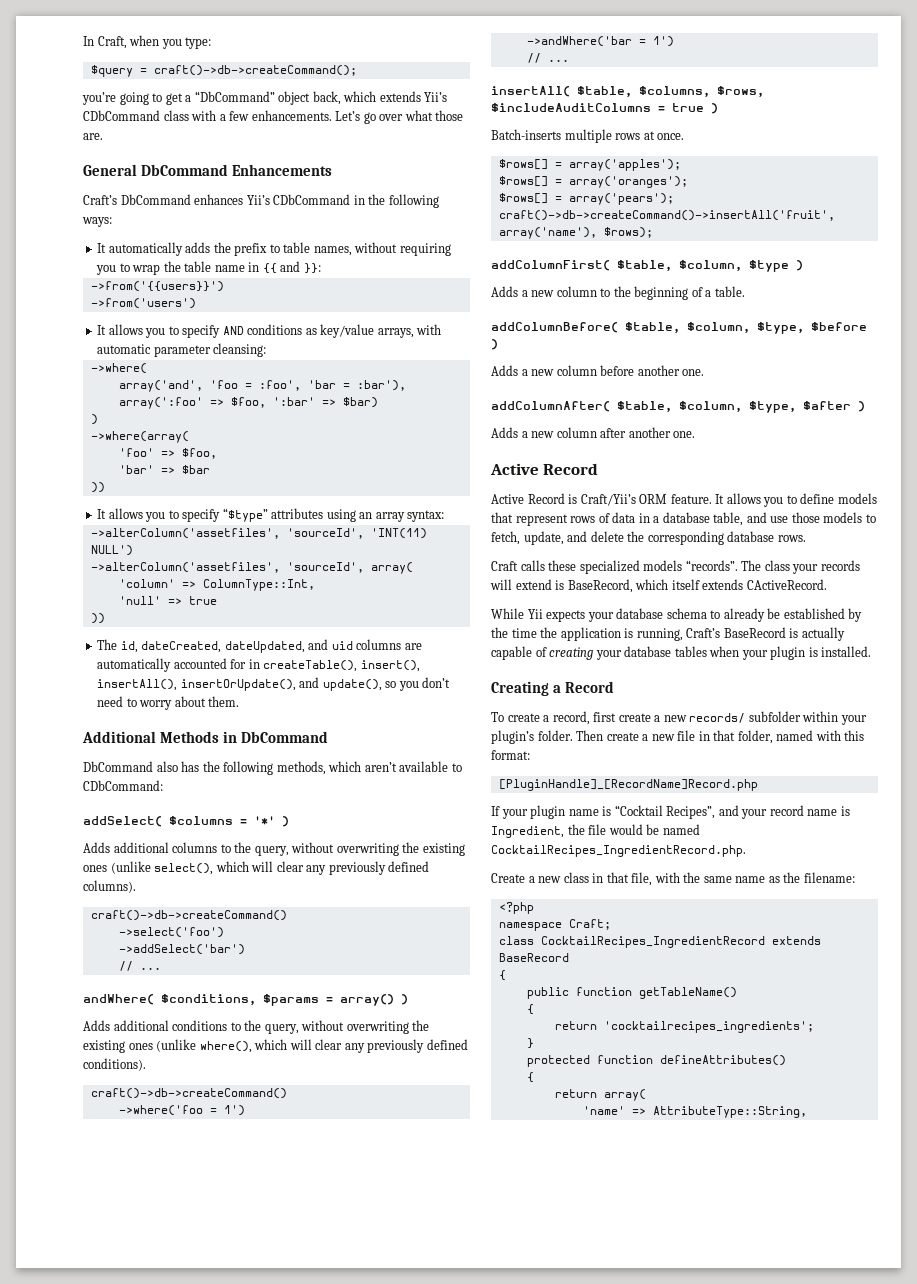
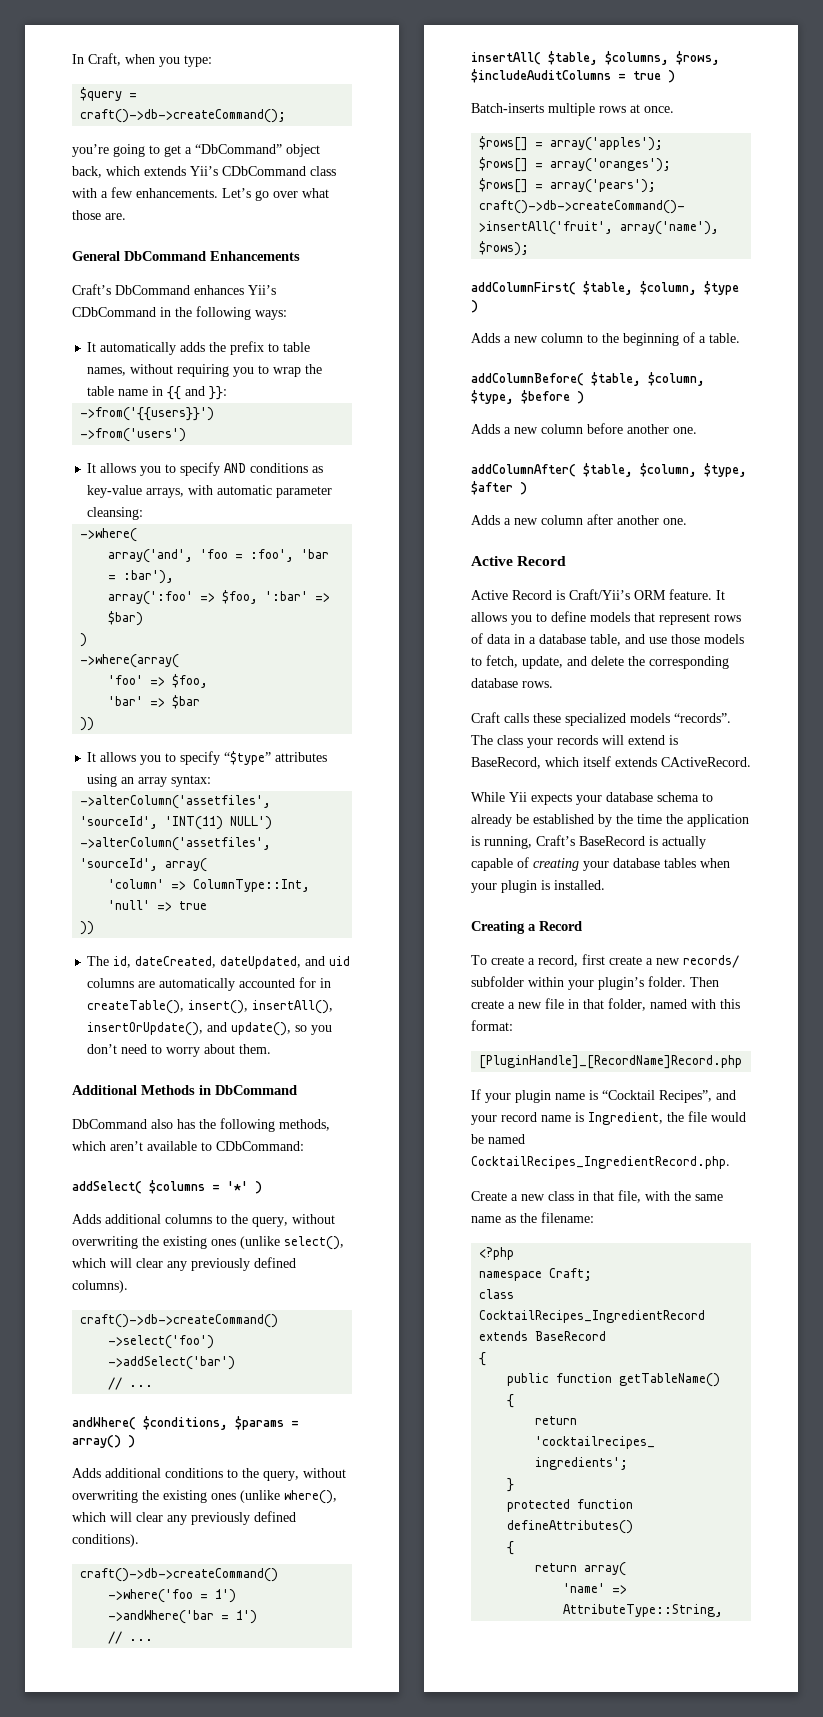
[320,324,375,338] key/value -> [87,485,143,498] key-value

